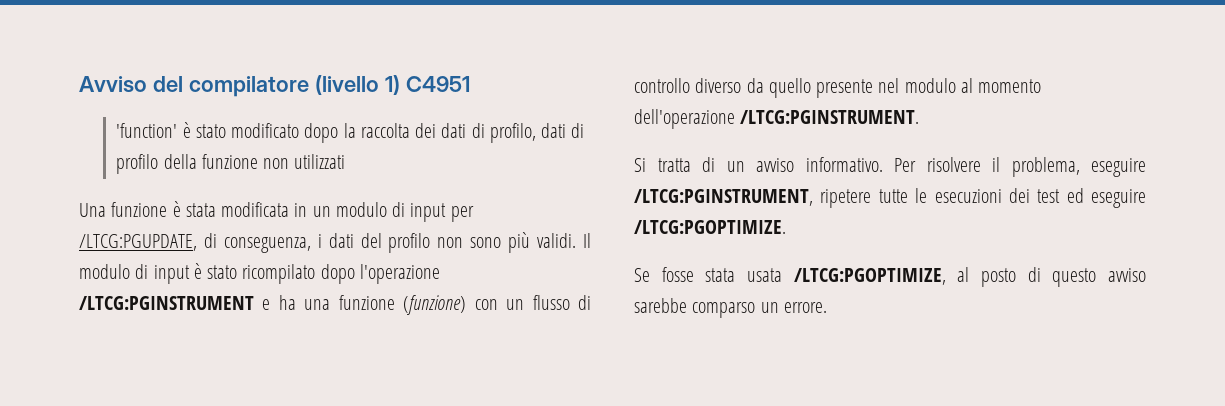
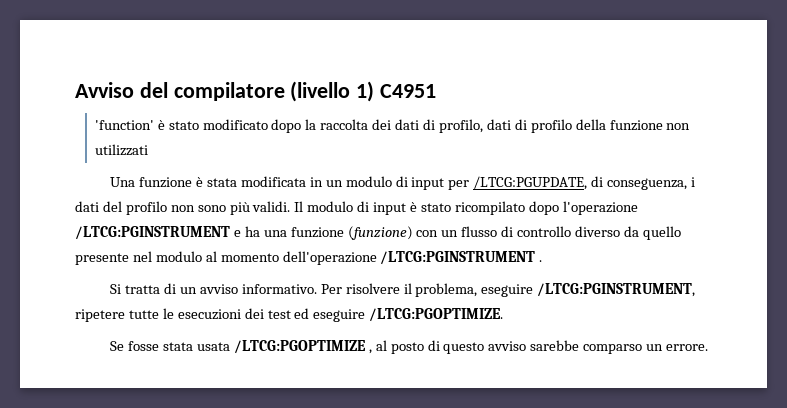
[740,110,920,124] /LTCG:PGINSTRUMENT. -> [380,251,543,265] /LTCG:PGINSTRUMENT .
[793,268,946,285] /LTCG:PGOPTIMIZE, -> [233,340,372,354] /LTCG:PGOPTIMIZE ,

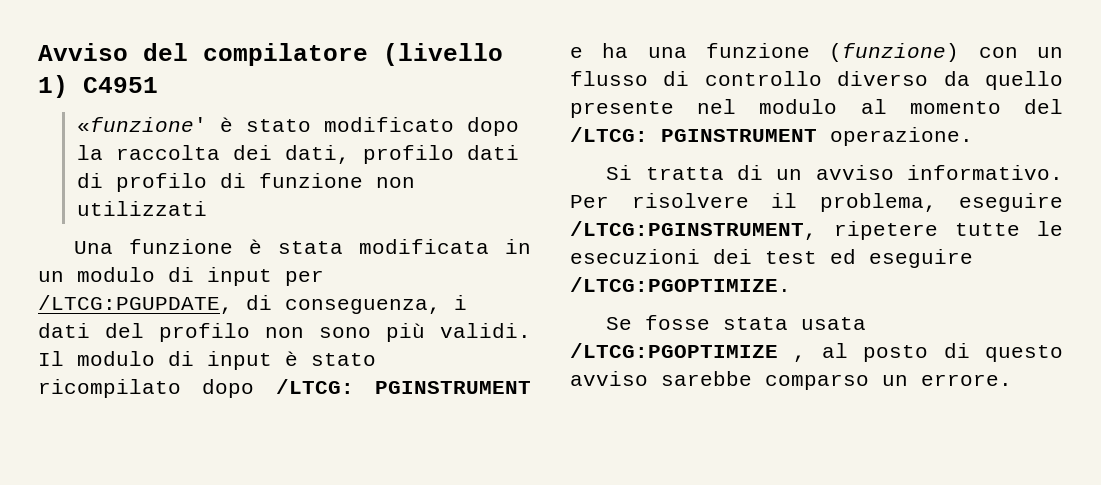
[94,120,154,130] 'function' -> [76,117,207,132] «funzione'
[395,119,483,133] dati di profilo, -> [284,145,454,164] dati, profilo
[575,119,606,130] della -> [219,173,246,188] di
[562,201,638,215] [75,226,230,240] l'operazione /LTCG:PGINSTRUMENT -> [275,379,531,394] /LTCG: PGINSTRUMENT
[282,251,543,265] dell'operazione /LTCG:PGINSTRUMENT . -> [1024,99,1063,114] [570,127,973,146] del /LTCG: PGINSTRUMENT operazione.

